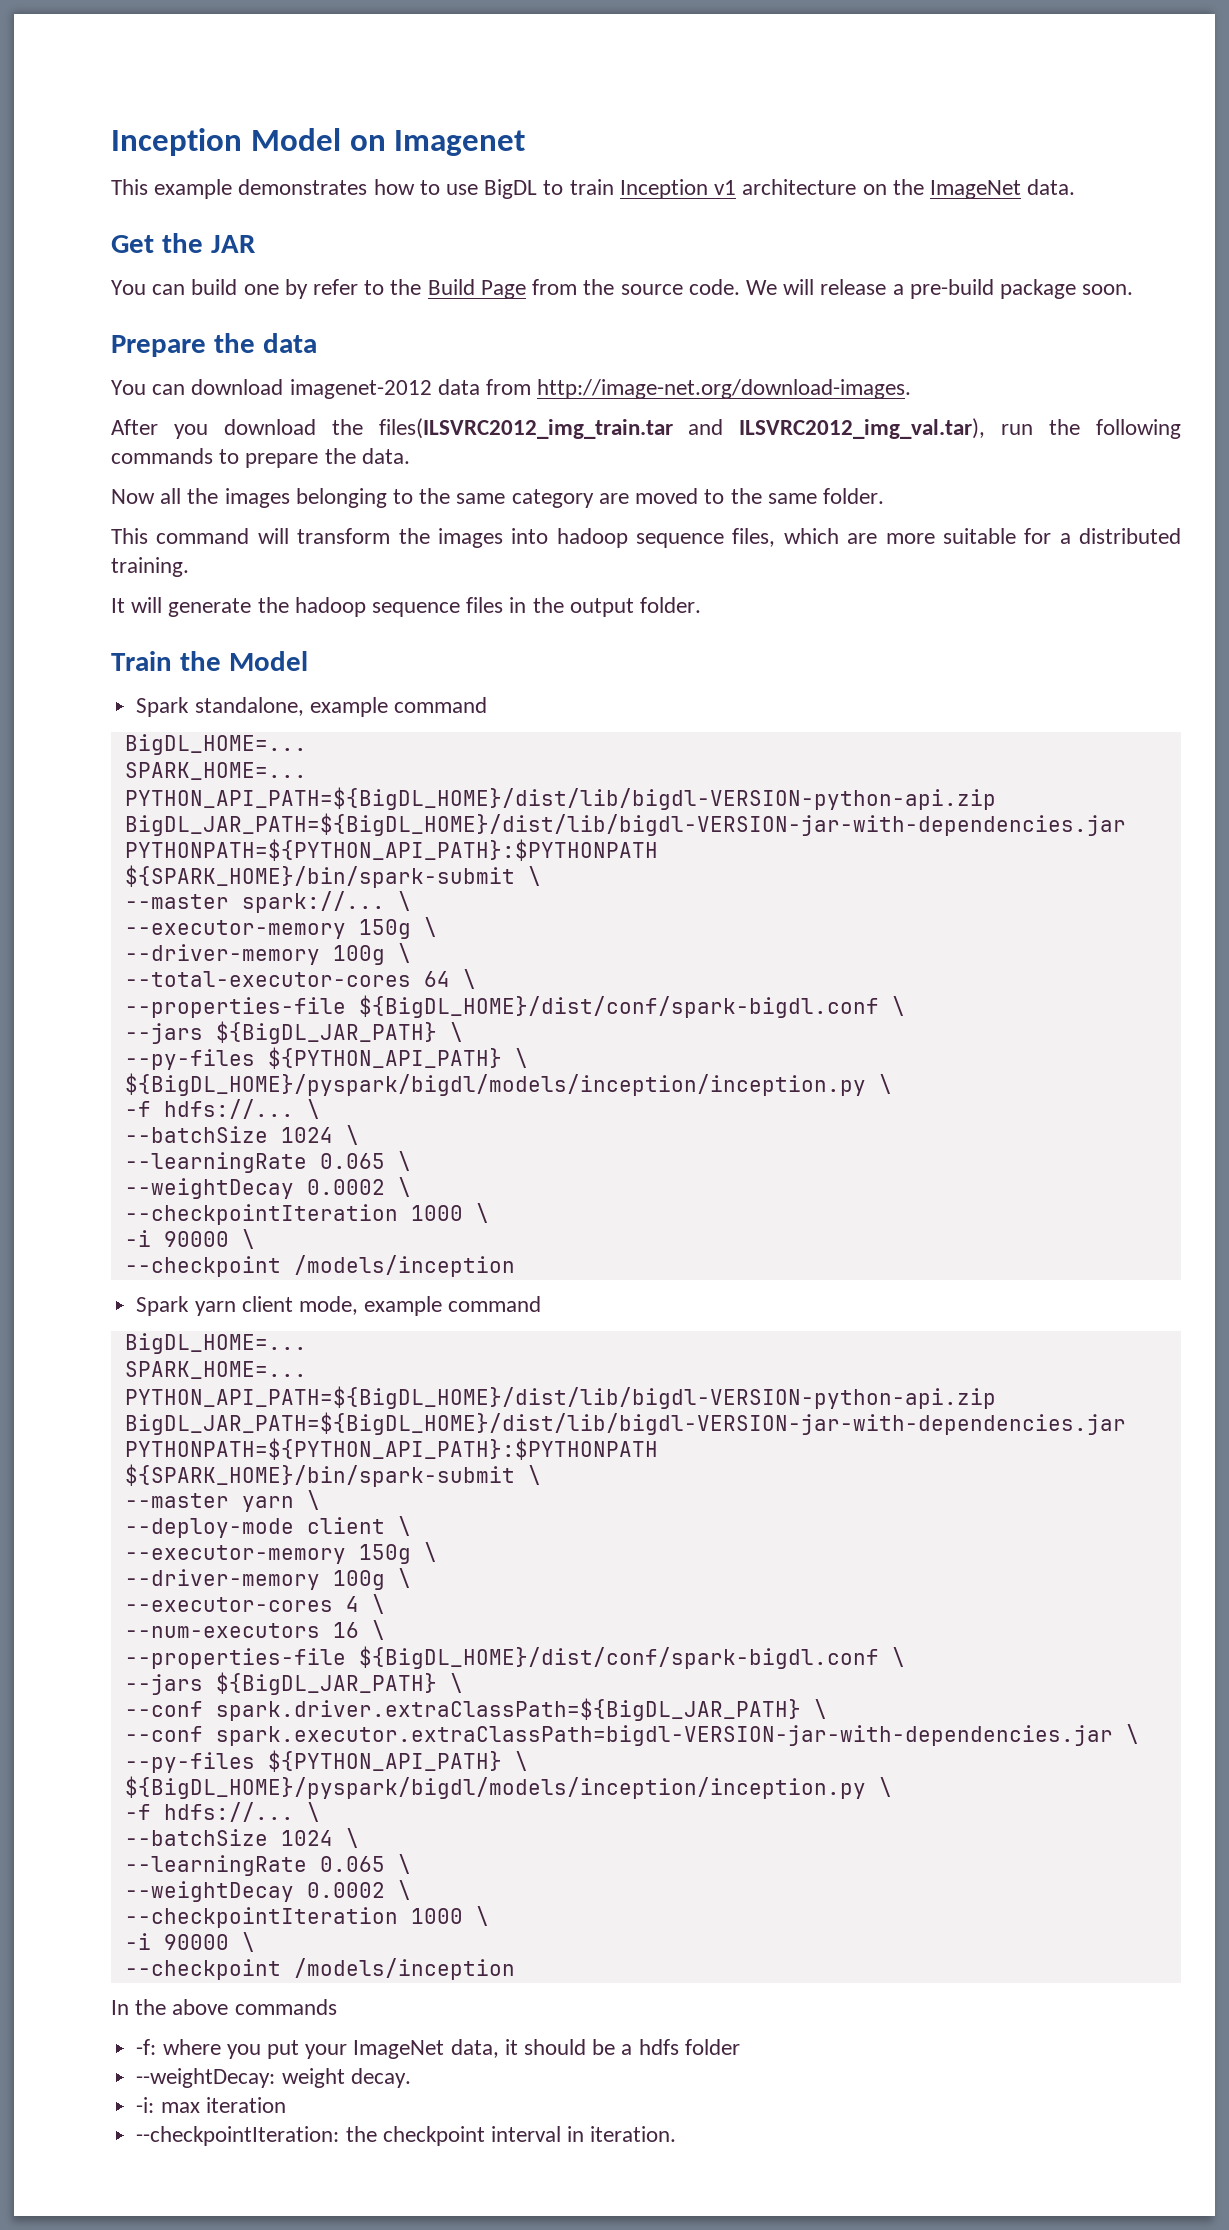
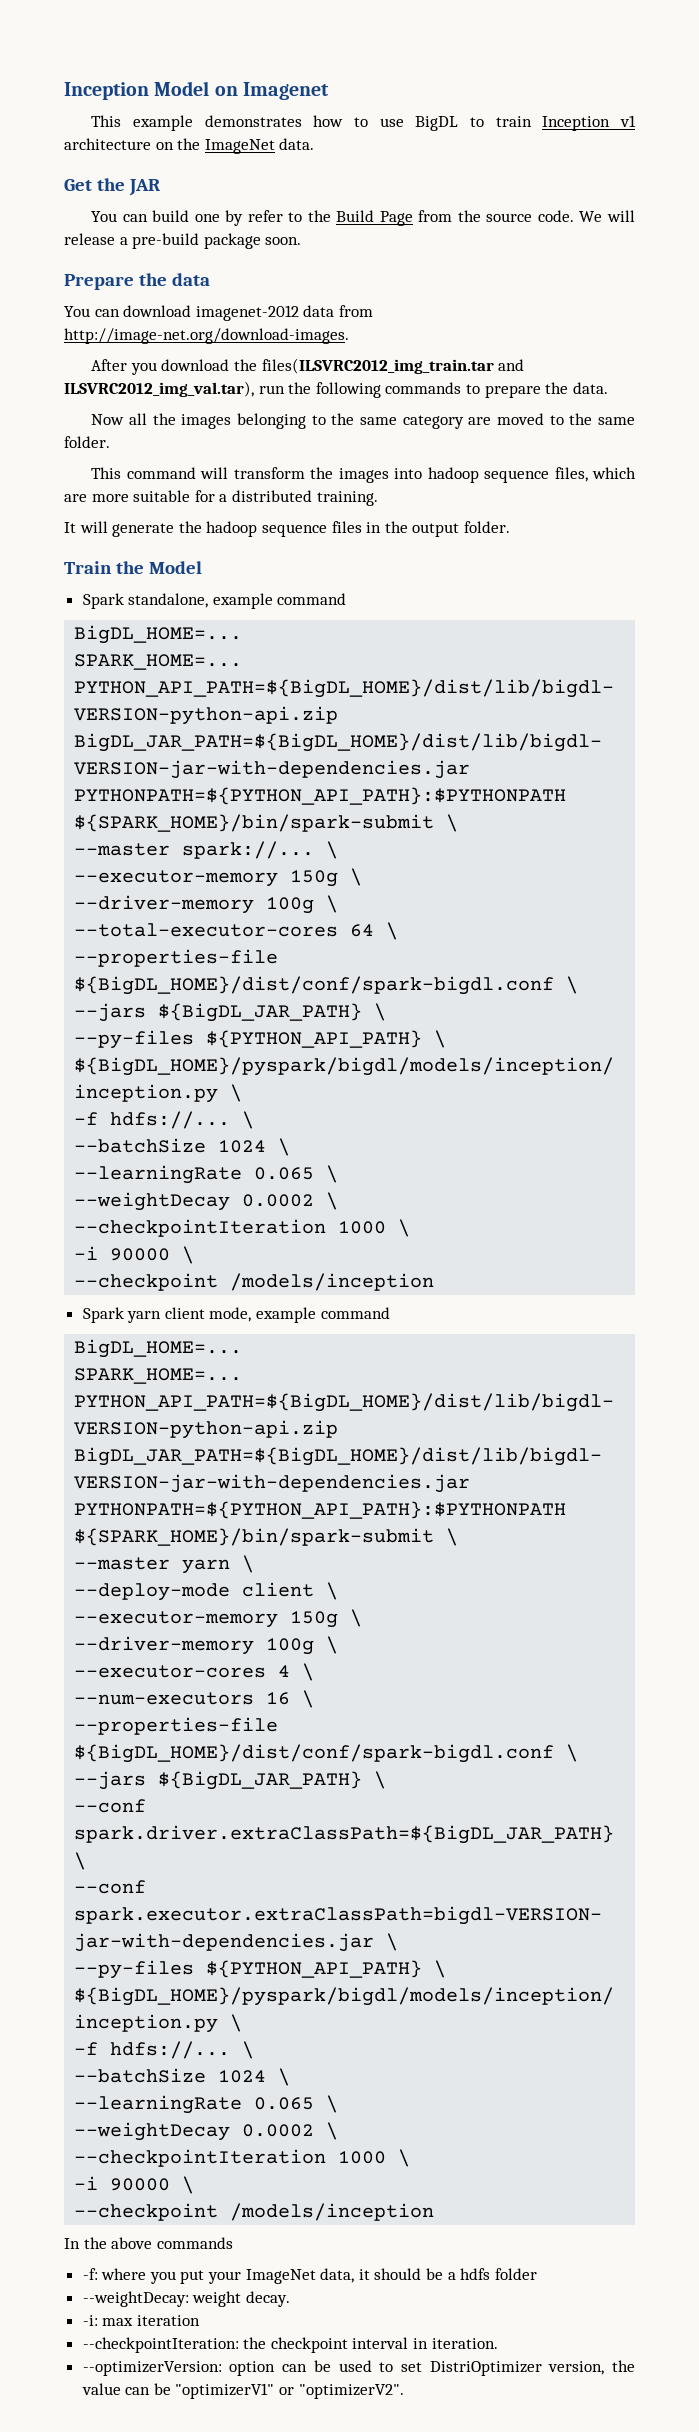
(677, 2134) none -> [82,2360,635,2376] [81,2383,404,2399] // --optimizerVersion: option can be used to set DistriOptimizer version, the value can be "optimizerV1" or "optimizerV2".

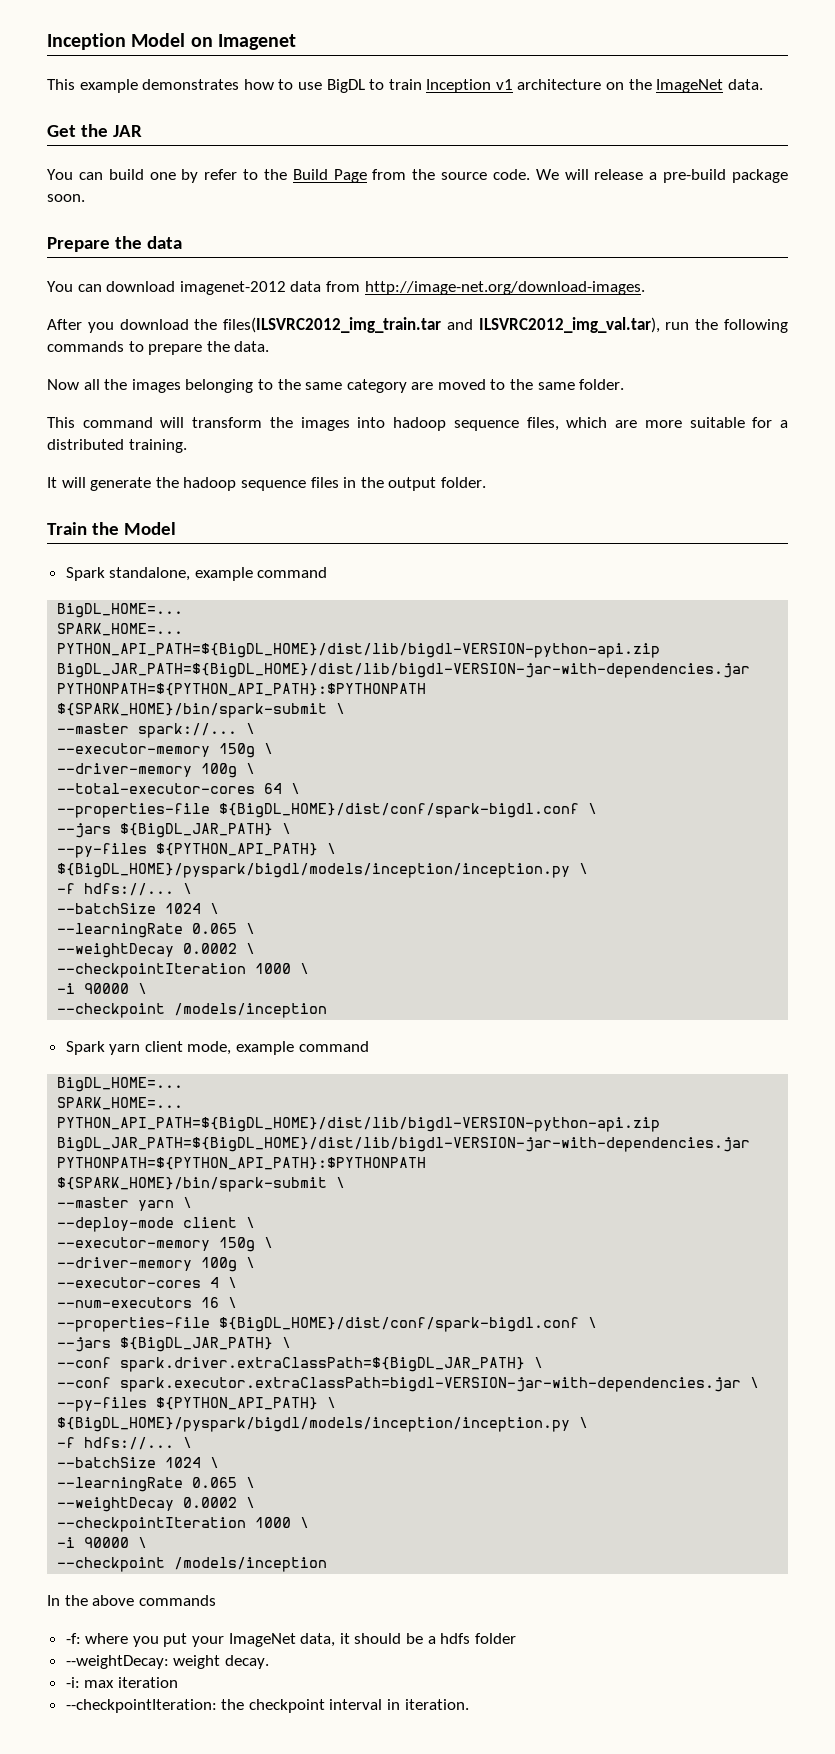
[82,2360,635,2376] [81,2383,404,2399] // --optimizerVersion: option can be used to set DistriOptimizer version, the value can be "optimizerV1" or "optimizerV2". -> (469, 1704) none

